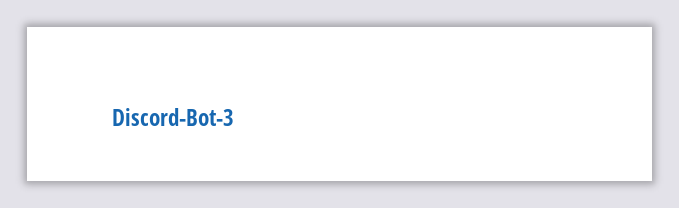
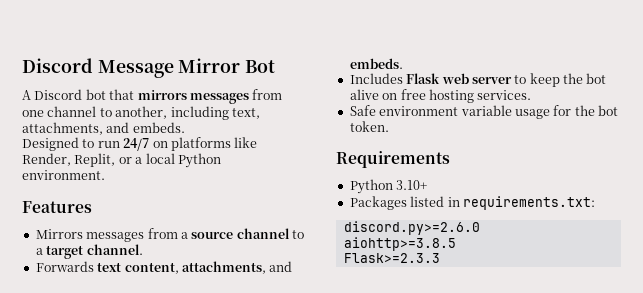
[112,108,234,126] Discord-Bot-3 -> [22,58,276,78] [22,89,283,104] [22,106,260,120] [22,122,185,135] [22,137,258,151] [22,153,221,168] [22,170,105,180] [22,201,92,213] [35,228,304,242] [35,244,143,259] [35,261,293,274] [349,58,403,69] [349,73,607,87] [349,89,532,103] [349,105,618,119] [349,121,389,132] [336,151,450,168] [349,179,428,194] [349,196,595,210] [343,221,480,235] [343,237,456,251] [343,253,440,263] Discord Message Mirror Bot // A Discord bot that mirrors messages from one channel to another, including text, attachments, and embeds. // Designed to run 24/7 on platforms like Render, Replit, or a local Python environment. // Features // Mirrors messages from a source channel to a target channel. // Forwards text content, attachments, and embeds. // Includes Flask web server to keep the bot alive on free hosting services. // Safe environment variable usage for the bot token. // Requirements // Python 3.10+ // Packages listed in requirements.txt: // discord.py>=2.6.0 // aiohttp>=3.8.5 // Flask>=2.3.3

